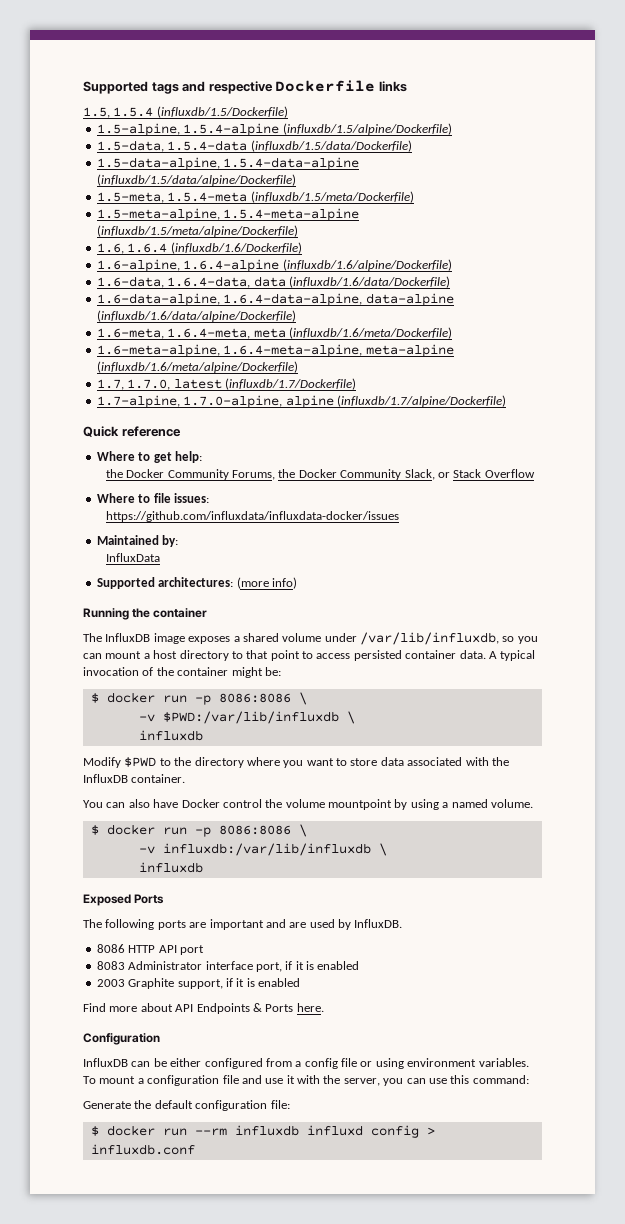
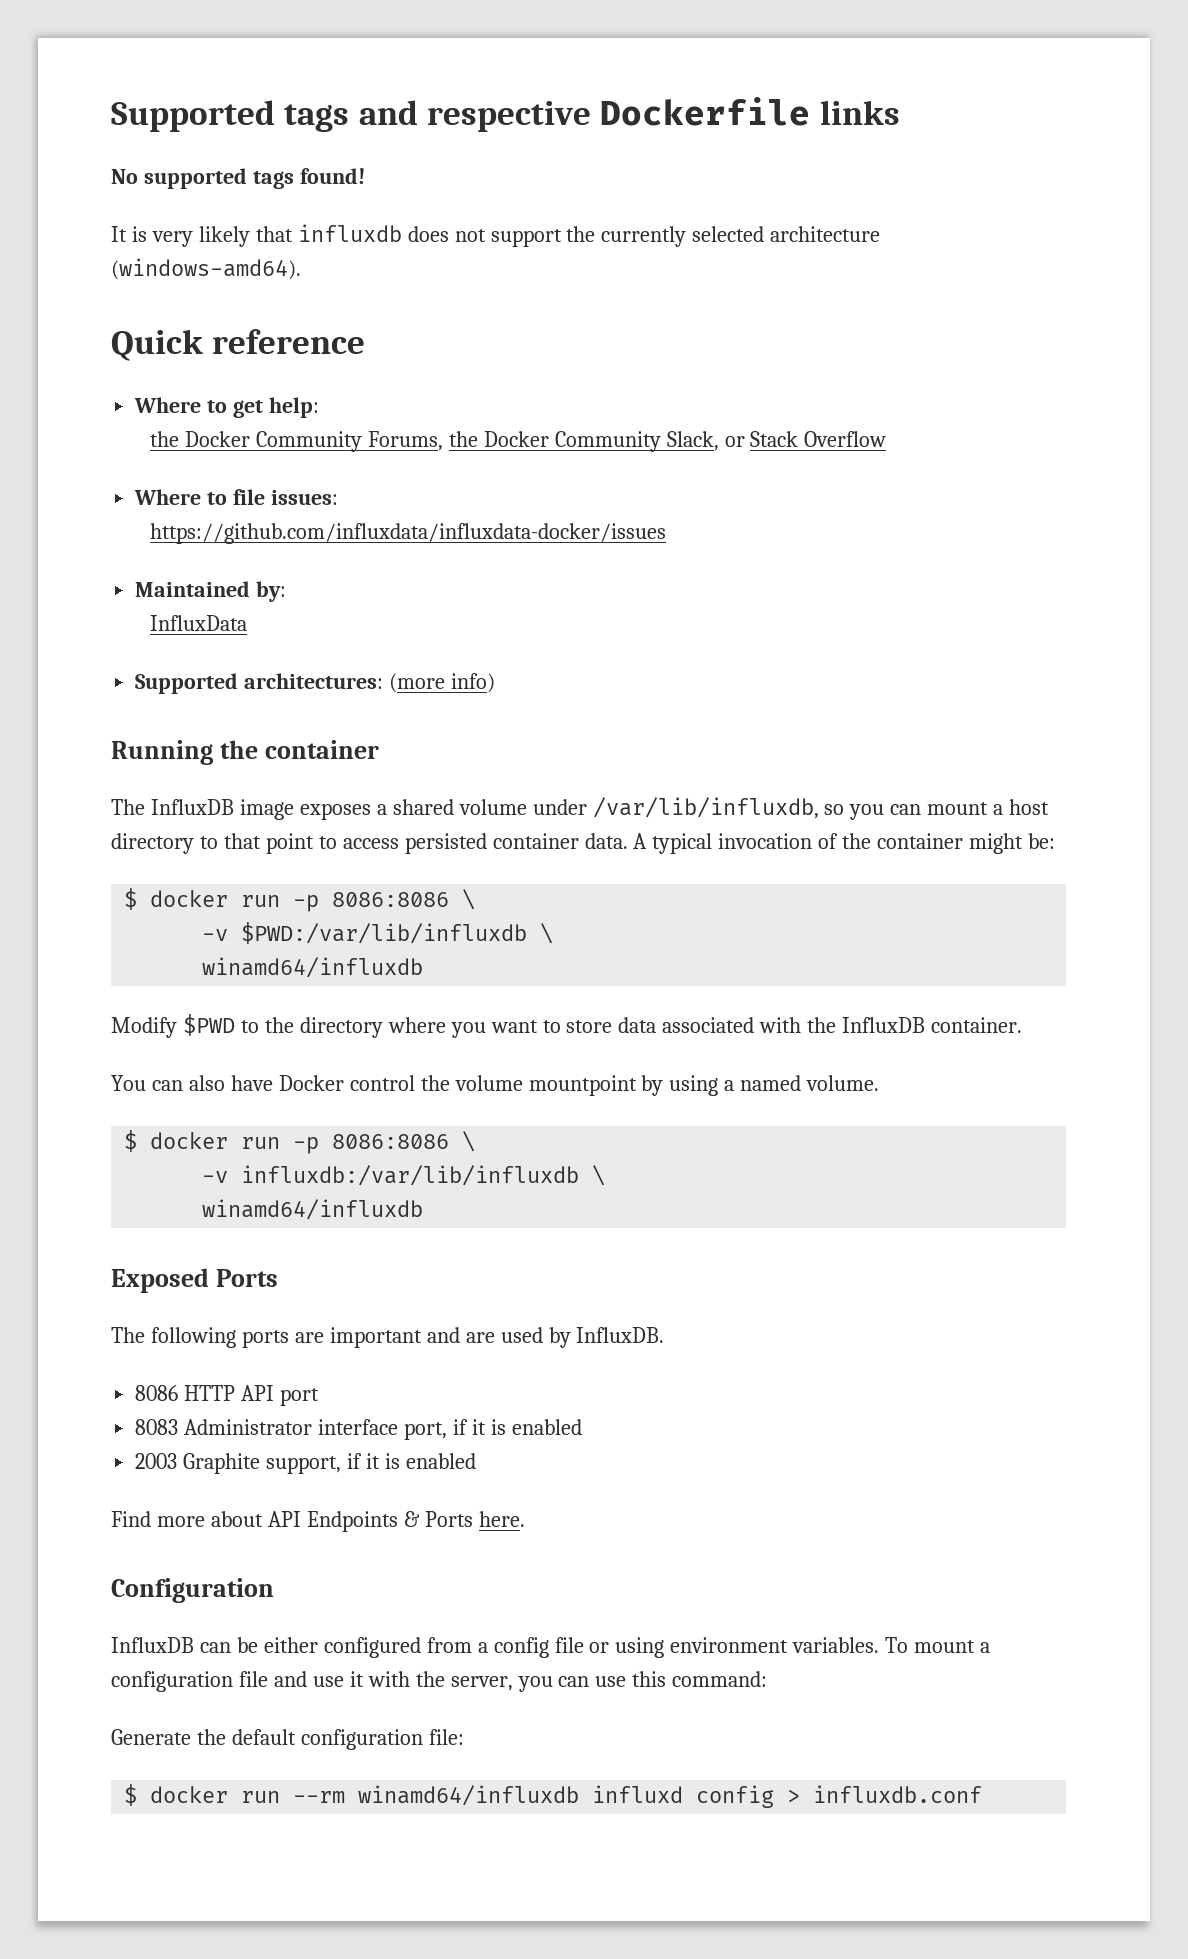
[83,106,288,118] [96,123,452,136] [96,140,412,152] [96,157,360,170] [96,174,296,186] [96,191,414,203] [96,208,360,221] [96,225,298,237] [96,242,302,254] [96,259,452,272] [96,276,450,288] [96,293,454,306] [96,310,296,322] [96,327,452,339] [96,344,454,357] [96,361,298,373] [96,378,356,390] [96,395,506,408] 1.5, 1.5.4 (influxdb/1.5/Dockerfile) // 1.5-alpine, 1.5.4-alpine (influxdb/1.5/alpine/Dockerfile) // 1.5-data, 1.5.4-data (influxdb/1.5/data/Dockerfile) // 1.5-data-alpine, 1.5.4-data-alpine (influxdb/1.5/data/alpine/Dockerfile) // 1.5-meta, 1.5.4-meta (influxdb/1.5/meta/Dockerfile) // 1.5-meta-alpine, 1.5.4-meta-alpine (influxdb/1.5/meta/alpine/Dockerfile) // 1.6, 1.6.4 (influxdb/1.6/Dockerfile) // 1.6-alpine, 1.6.4-alpine (influxdb/1.6/alpine/Dockerfile) // 1.6-data, 1.6.4-data, data (influxdb/1.6/data/Dockerfile) // 1.6-data-alpine, 1.6.4-data-alpine, data-alpine (influxdb/1.6/data/alpine/Dockerfile) // 1.6-meta, 1.6.4-meta, meta (influxdb/1.6/meta/Dockerfile) // 1.6-meta-alpine, 1.6.4-meta-alpine, meta-alpine (influxdb/1.6/meta/alpine/Dockerfile) // 1.7, 1.7.0, latest (influxdb/1.7/Dockerfile) // 1.7-alpine, 1.7.0-alpine, alpine (influxdb/1.7/alpine/Dockerfile) -> [111,168,365,189] [111,224,881,247] [111,258,301,280] No supported tags found! // It is very likely that influxdb does not support the currently selected architecture (windows-amd64).
[138,730,203,741] influxdb -> [202,957,424,978] winamd64/influxdb
[138,862,203,873] influxdb -> [202,1199,424,1220] winamd64/influxdb
[234,1125,299,1136] influxdb -> [358,1785,580,1806] winamd64/influxdb

